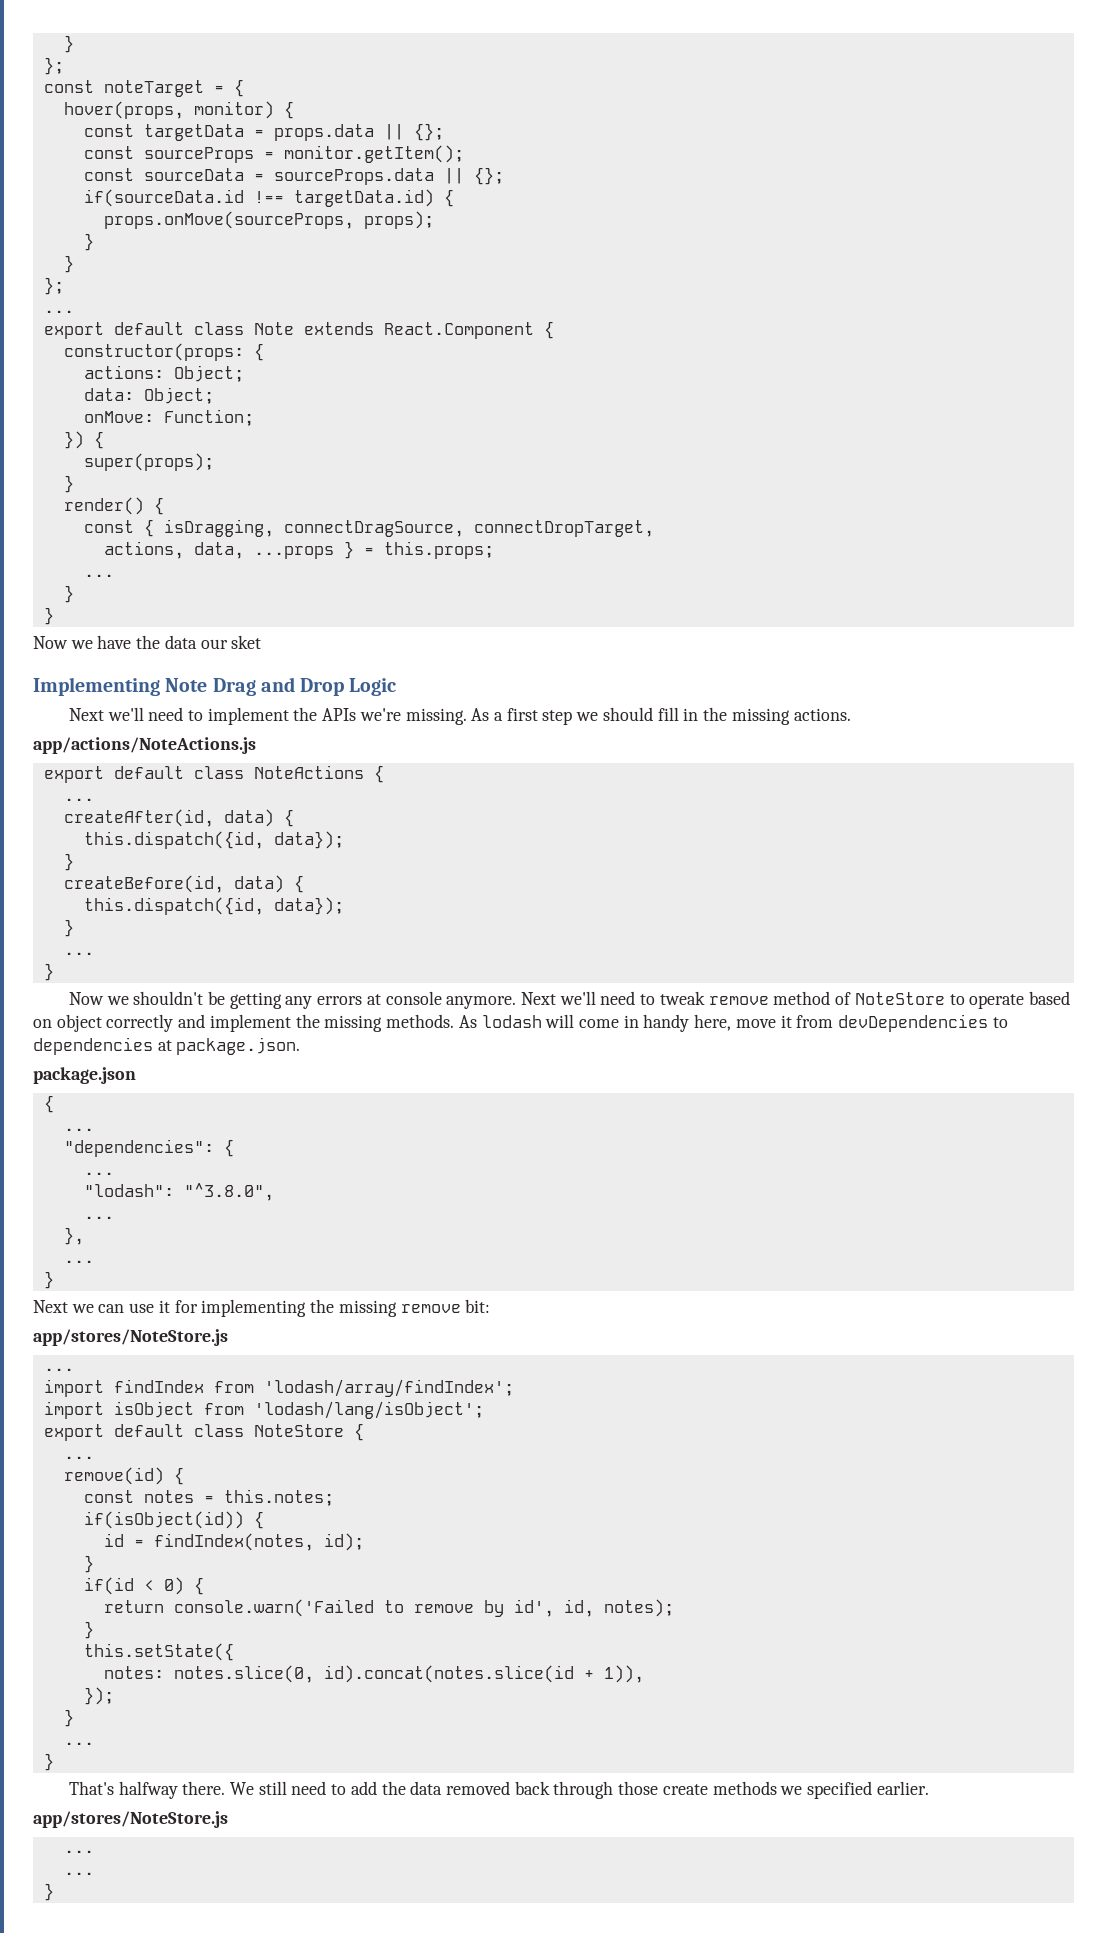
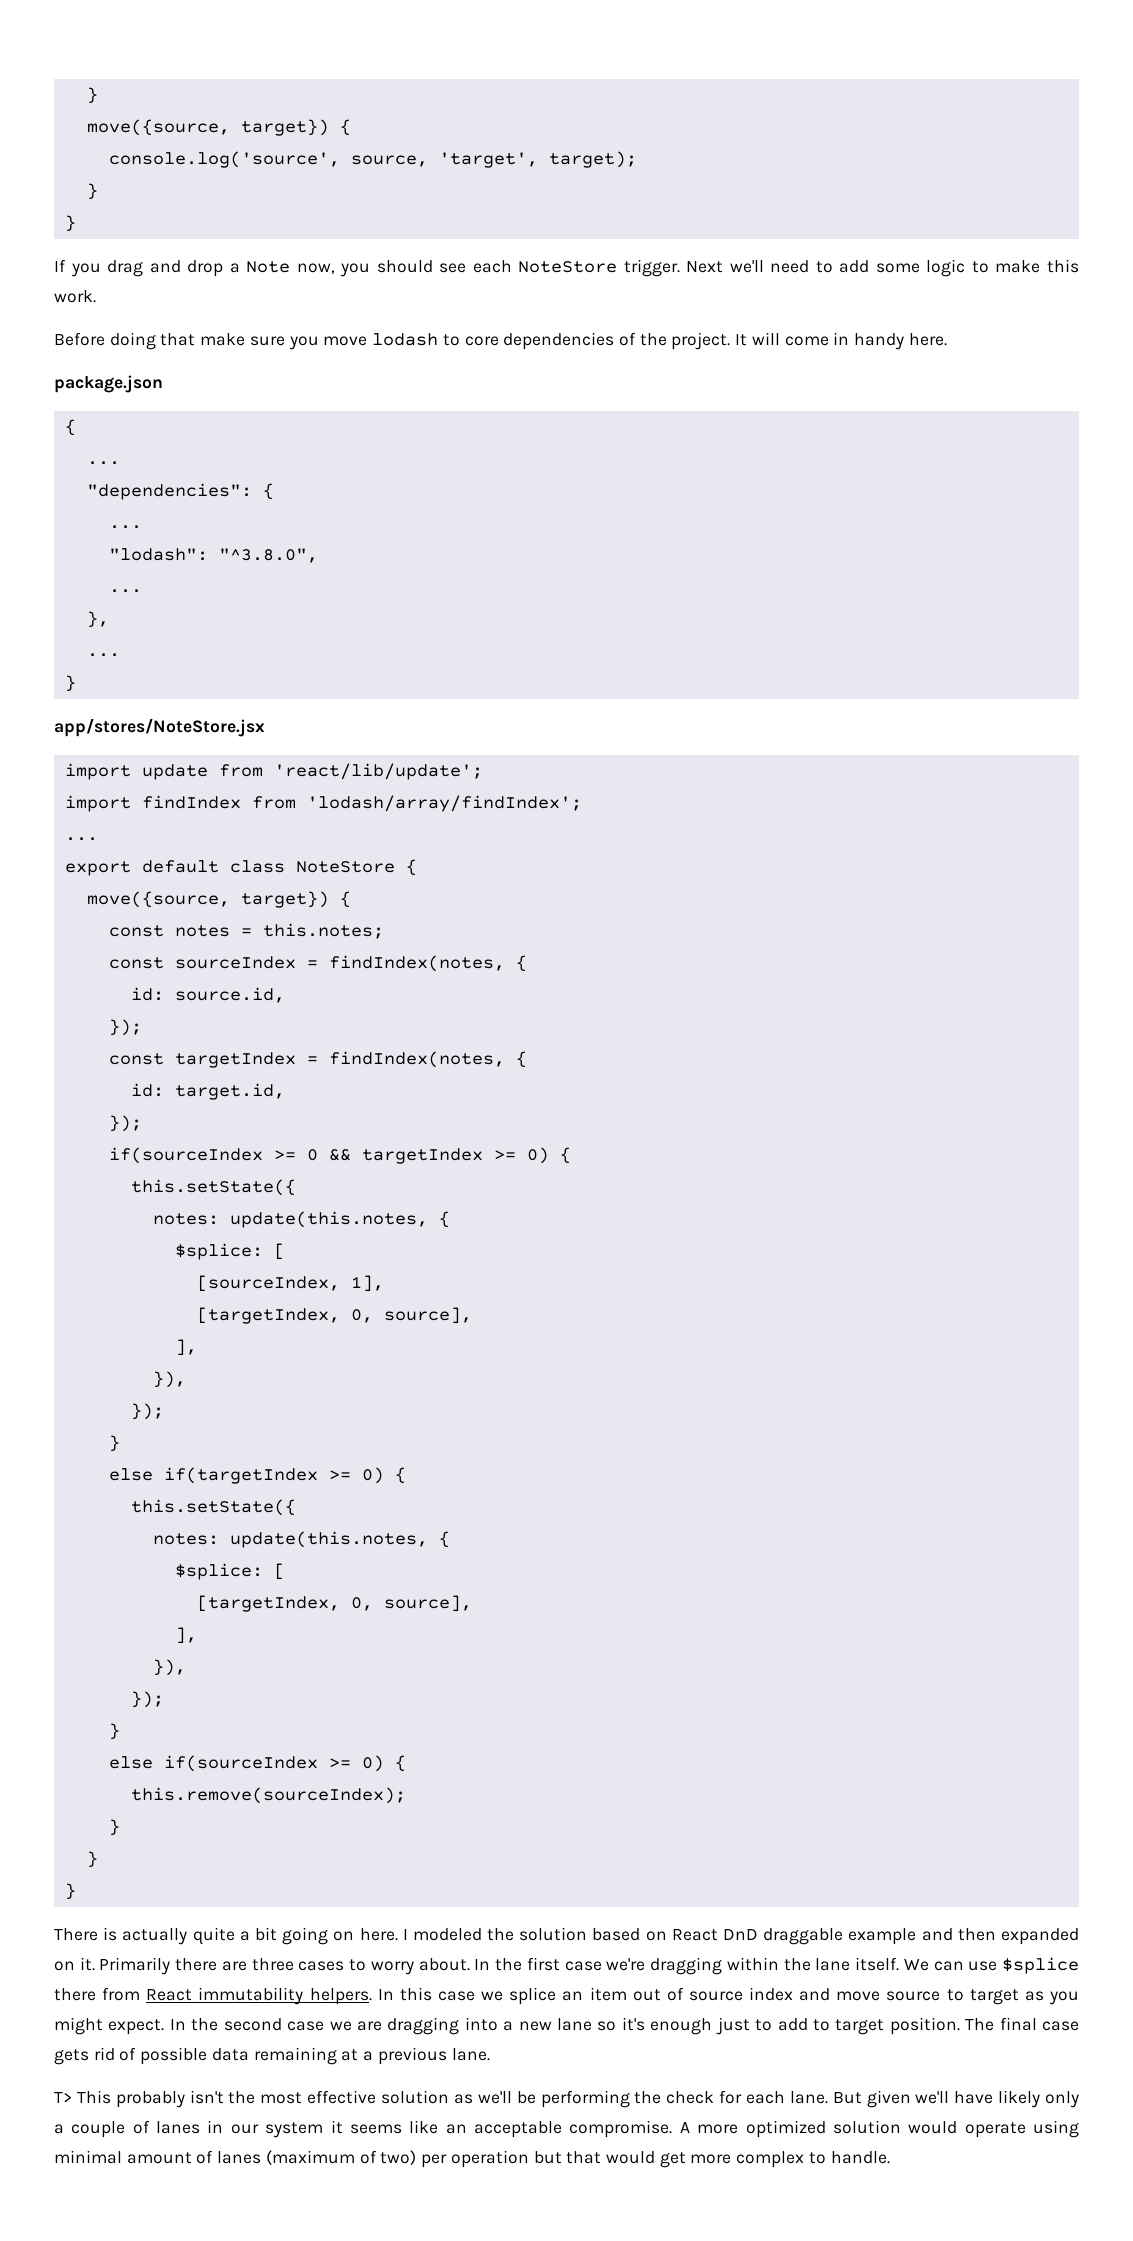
[63,35,74,53] [43,57,64,75] [43,79,244,97] [63,101,294,119] [83,123,444,141] [83,145,464,163] [83,167,504,185] [83,189,454,207] [103,211,434,229] [83,233,94,251] [63,255,74,273] [43,277,64,295] [43,310,74,313] [43,321,554,339] [63,343,264,361] [83,365,244,382] [83,387,214,404] [83,409,254,426] [63,431,104,449] [83,453,214,471] [63,475,74,493] [63,497,164,515] [83,519,654,537] [103,541,494,559] [83,574,114,577] [63,585,74,603] [43,607,54,625] [33,635,262,649] [33,677,397,696] [68,707,851,725] [33,737,256,754] [43,765,384,783] [63,798,94,801] [63,809,294,827] [83,831,344,849] [63,853,74,871] [63,875,304,893] [83,897,344,915] [63,919,74,937] [63,952,94,955] [43,963,54,981] [68,991,1071,1009] [33,1014,1008,1032] [33,1037,301,1055] } // }; // const noteTarget = { // hover(props, monitor) { // const targetData = props.data || {}; // const sourceProps = monitor.getItem(); // const sourceData = sourceProps.data || {}; // if(sourceData.id !== targetData.id) { // props.onMove(sourceProps, props); // } // } // }; // ... // export default class Note extends React.Component { // constructor(props: { // actions: Object; // data: Object; // onMove: Function; // }) { // super(props); // } // render() { // const { isDragging, connectDragSource, connectDropTarget, // actions, data, ...props } = this.props; // ... // } // } // Now we have the data our sket // Implementing Note Drag and Drop Logic // Next we'll need to implement the APIs we're missing. As a first step we should fill in the missing actions. // app/actions/NoteActions.js // export default class NoteActions { // ... // createAfter(id, data) { // this.dispatch({id, data}); // } // createBefore(id, data) { // this.dispatch({id, data}); // } // ... // } // Now we shouldn't be getting any errors at console anymore. Next we'll need to tweak remove method of NoteStore to operate based on object correctly and implement the missing methods. As lodash will come in handy here, move it from devDependencies to dependencies at package.json. -> [86,87,98,104] [86,119,351,136] [108,151,637,168] [86,183,98,200] [64,215,76,232] [54,259,1079,277] [54,290,96,303] [54,332,947,350] } // move({source, target}) { // console.log('source', source, 'target', target); // } // } // If you drag and drop a Note now, you should see each NoteStore trigger. Next we'll need to add some logic to make this work. // Before doing that make sure you move lodash to core dependencies of the project. It will come in handy here.
[33,1299,491,1317] [33,1329,228,1346] [43,1368,74,1371] Next we can use it for implementing the missing remove bit: // app/stores/NoteStore.js // ... -> [54,718,265,737] [64,763,483,780] app/stores/NoteStore.jsx // import update from 'react/lib/update';
[43,1401,484,1419] import isObject from 'lodash/lang/isObject'; -> [64,837,98,841] ...
[63,1456,94,1459] [63,1467,164,1485] ... // remove(id) -> [86,891,329,908] move({source, target})
[83,1511,264,1529] [103,1533,364,1551] [83,1555,94,1573] [83,1577,204,1595] [103,1599,674,1617] [83,1621,94,1639] [83,1643,234,1661] [103,1665,644,1683] [83,1687,114,1705] [63,1709,74,1727] [63,1742,94,1745] [43,1753,54,1771] [68,1781,929,1799] [33,1811,228,1828] [63,1850,94,1853] [63,1872,94,1875] [43,1883,54,1901] if(isObject(id)) { // id = findIndex(notes, id); // } // if(id < 0) { // return console.warn('Failed to remove by id', id, notes); // } // this.setState({ // notes: notes.slice(0, id).concat(notes.slice(id + 1)), // }); // } // ... // } // That's halfway there. We still need to add the data removed back through those create methods we specified earlier. // app/stores/NoteStore.js // ... // ... // } -> [108,955,527,972] [130,987,285,1003] [108,1019,142,1036] [108,1051,527,1068] [130,1083,285,1100] [108,1115,142,1132] [108,1147,571,1164] [130,1179,296,1196] [152,1211,450,1228] [174,1243,285,1260] [196,1275,384,1292] [196,1307,472,1324] [174,1339,197,1356] [152,1371,186,1388] [130,1403,164,1420] [108,1435,120,1452] [108,1467,406,1484] [130,1499,296,1516] [152,1531,450,1548] [174,1563,285,1580] [196,1595,472,1612] [174,1627,197,1644] [152,1659,186,1676] [130,1691,164,1708] [108,1723,120,1740] [108,1755,406,1772] [130,1787,406,1804] [108,1819,120,1836] [86,1851,98,1868] [64,1883,76,1900] [54,1927,1079,1945] [54,1957,1080,1975] [54,1987,1079,2005] [54,2017,1079,2035] [54,2047,490,2065] [54,2090,1080,2108] [54,2120,1079,2138] [54,2150,890,2168] const sourceIndex = findIndex(notes, { // id: source.id, // }); // const targetIndex = findIndex(notes, { // id: target.id, // }); // if(sourceIndex >= 0 && targetIndex >= 0) { // this.setState({ // notes: update(this.notes, { // $splice: [ // [sourceIndex, 1], // [targetIndex, 0, source], // ], // }), // }); // } // else if(targetIndex >= 0) { // this.setState({ // notes: update(this.notes, { // $splice: [ // [targetIndex, 0, source], // ], // }), // }); // } // else if(sourceIndex >= 0) { // this.remove(sourceIndex); // } // } // } // There is actually quite a bit going on here. I modeled the solution based on React DnD draggable example and then expanded on it. Primarily there are three cases to worry about. In the first case we're dragging within the lane itself. We can use $splice there from React immutability helpers. In this case we splice an item out of source index and move source to target as you might expect. In the second case we are dragging into a new lane so it's enough just to add to target position. The final case gets rid of possible data remaining at a previous lane. // T> This probably isn't the most effective solution as we'll be performing the check for each lane. But given we'll have likely only a couple of lanes in our system it seems like an acceptable compromise. A more optimized solution would operate using minimal amount of lanes (maximum of two) per operation but that would get more complex to handle.

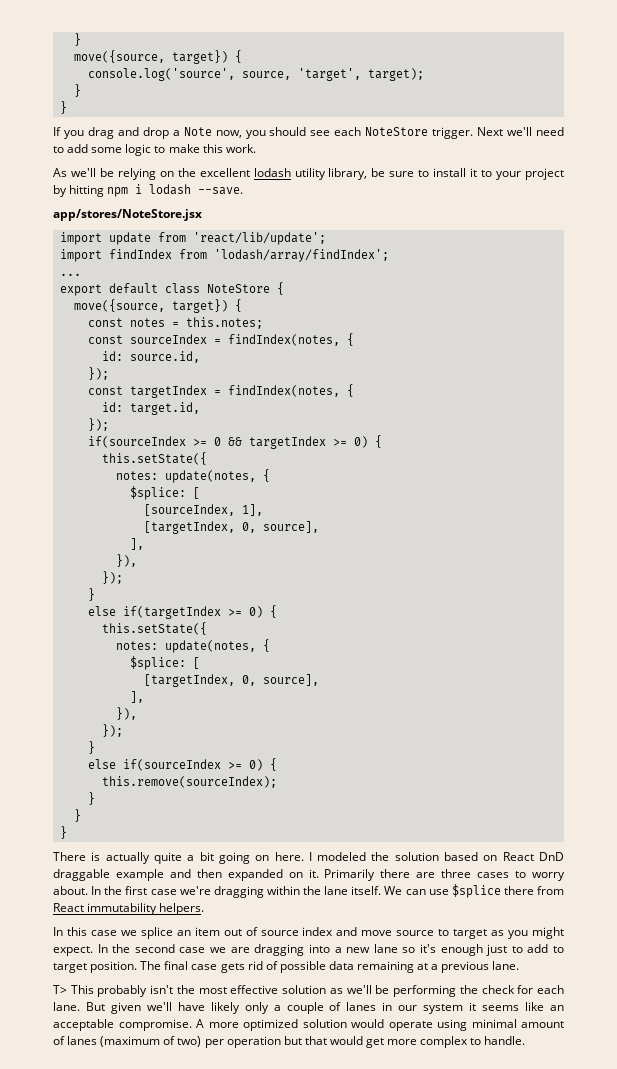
[54,332,947,350] [54,375,163,393] [64,419,76,436] [86,461,120,465] [86,483,274,500] [108,525,142,529] [108,548,318,563] [108,589,142,593] [86,611,109,628] [86,653,120,657] [64,675,76,692] Before doing that make sure you move lodash to core dependencies of the project. It will come in handy here. // package.json // { // ... // "dependencies": { // ... // "lodash": "^3.8.0", // ... // }, // ... // } -> [53,168,564,180] [53,184,244,197] As we'll be relying on the excellent lodash utility library, be sure to install it to your project by hitting npm i lodash --save.
[229,1211,428,1228] update(this.notes, -> [164,470,256,483] update(notes,
[229,1531,428,1548] update(this.notes, -> [164,640,256,653] update(notes,
(372, 1996) none -> (205, 909) //

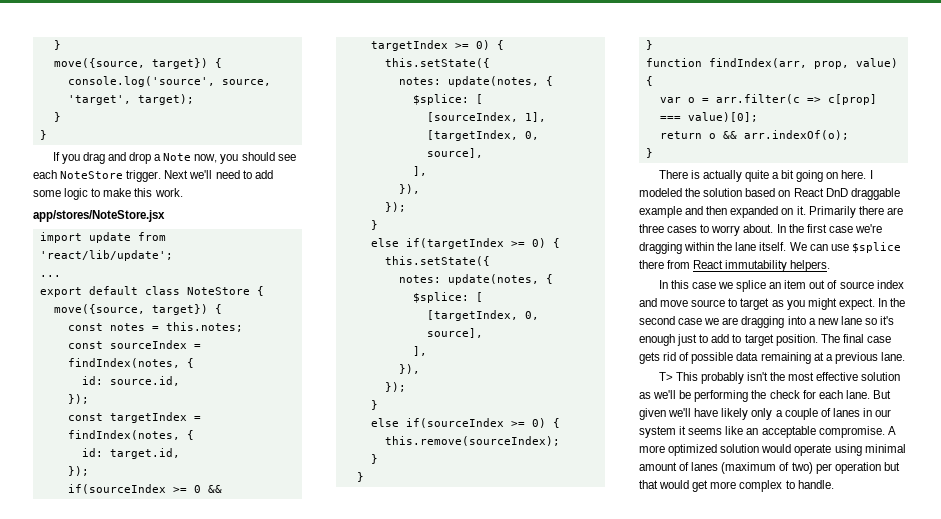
[53,168,564,180] [53,184,244,197] // As we'll be relying on the excellent lodash utility library, be sure to install it to your project by hitting npm i lodash --save. -> (183, 192) none
[59,249,389,262] // import findIndex from 'lodash/array/findIndex'; -> (173, 255) none
(67, 832) none -> [645,58,898,69] [645,76,653,86] [659,94,877,105] [659,112,758,122] [659,130,849,140] [645,148,653,158] // function findIndex(arr, prop, value) { // var o = arr.filter(c => c[prop] === value)[0]; // return o && arr.indexOf(o); // }

